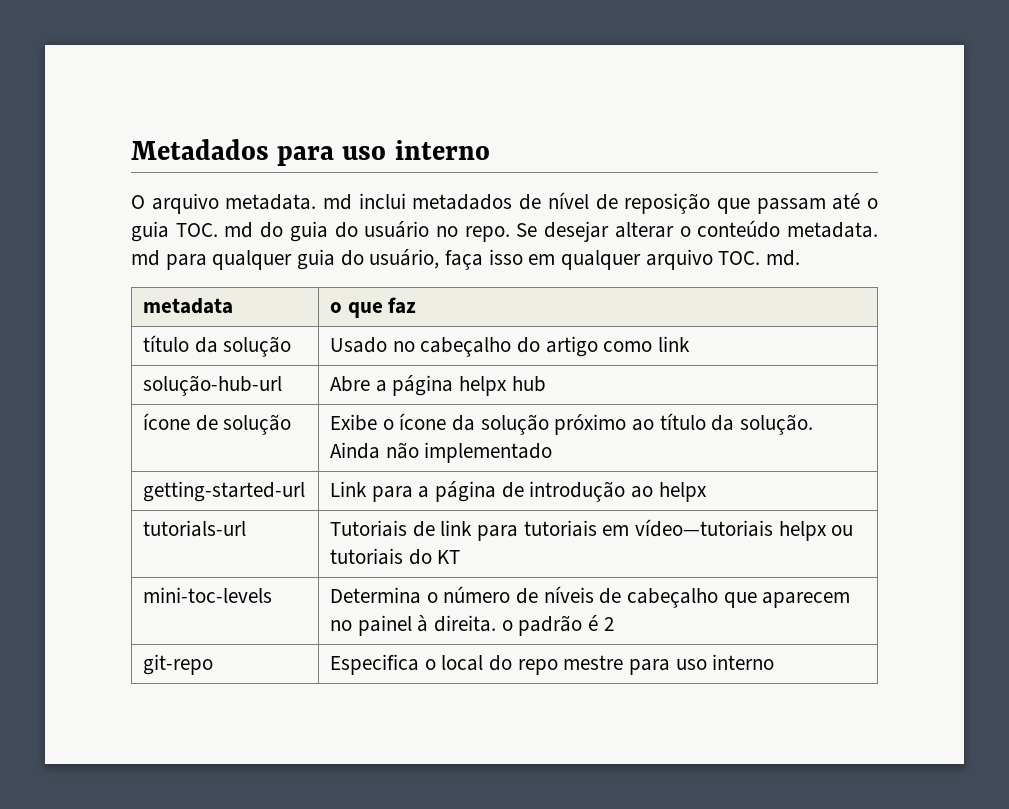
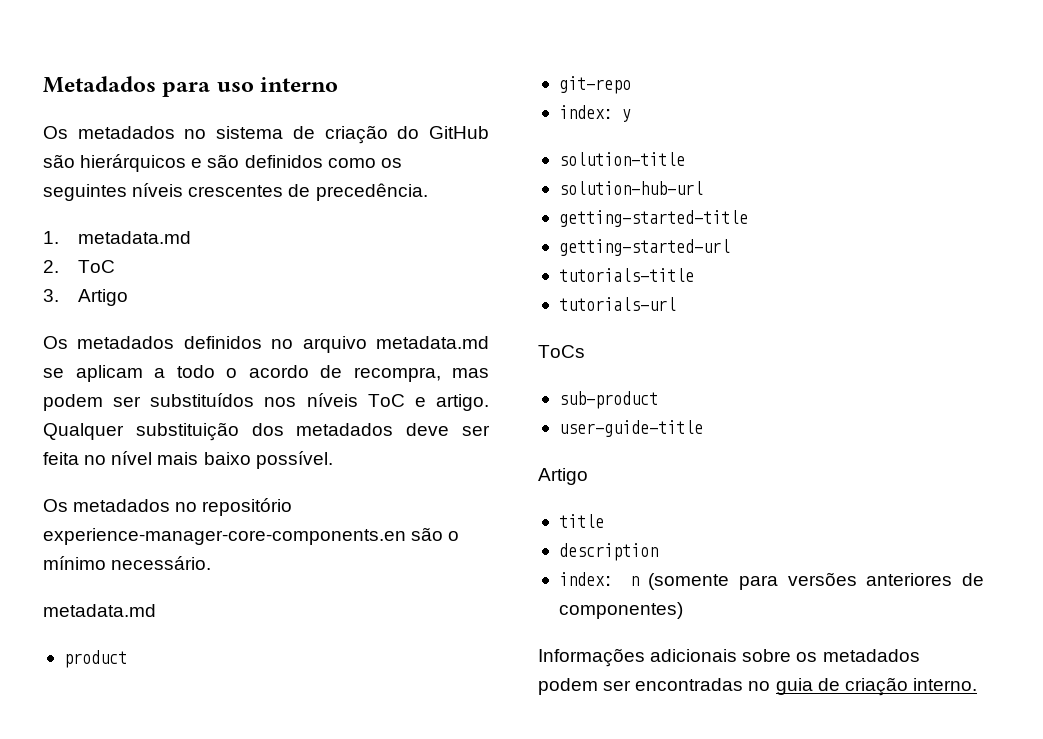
[131,192,878,214] [131,220,878,242] [131,249,801,270] [143,298,234,314] [330,297,417,318] [143,335,292,357] [330,336,691,357] [143,375,283,396] [330,375,546,396] [143,413,292,435] [330,413,814,435] [330,442,553,463] [143,481,306,502] [330,481,707,502] [143,520,247,537] [330,519,854,541] [330,548,461,565] [143,587,273,603] [330,586,851,608] [330,615,614,636] [143,654,214,675] [330,654,775,675] O arquivo metadata. md inclui metadados de nível de reposição que passam até o guia TOC. md do guia do usuário no repo. Se desejar alterar o conteúdo metadata. md para qualquer guia do usuário, faça isso em qualquer arquivo TOC. md. // metadata | o que faz // título da solução | Usado no cabeçalho do artigo como link // solução-hub-url | Abre a página helpx hub // ícone de solução | Exibe o ícone da solução próximo ao título da solução. Ainda não implementado // getting-started-url | Link para a página de introdução ao helpx // tutorials-url | Tutoriais de link para tutoriais em vídeo—tutoriais helpx ou tutoriais do KT // mini-toc-levels | Determina o número de níveis de cabeçalho que aparecem no painel à direita. o padrão é 2 // git-repo | Especifica o local do repo mestre para uso interno -> [43,125,490,144] [43,154,402,172] [43,183,428,201] [43,231,191,244] [43,260,115,273] [43,289,128,306] [43,336,489,353] [43,365,489,382] [43,393,489,411] [43,422,491,441] [43,451,333,469] [43,498,293,516] [43,527,460,545] [43,556,212,570] [43,604,156,617] [63,650,127,668] [558,76,631,94] [558,105,631,122] [558,152,685,166] [558,181,703,195] [558,210,748,227] [558,239,730,256] [558,268,694,282] [558,297,676,311] [538,345,585,358] [558,391,658,409] [558,420,703,437] [538,468,588,485] [558,514,604,528] [558,543,658,561] [558,572,984,590] [558,602,683,619] [538,648,920,667] [538,677,977,696] Os metadados no sistema de criação do GitHub são hierárquicos e são definidos como os seguintes níveis crescentes de precedência. // 1. metadata.md // 2. ToC // 3. Artigo // Os metadados definidos no arquivo metadata.md se aplicam a todo o acordo de recompra, mas podem ser substituídos nos níveis ToC e artigo. Qualquer substituição dos metadados deve ser feita no nível mais baixo possível. // Os metadados no repositório experience-manager-core-components.en são o mínimo necessário. // metadata.md // product // git-repo // index: y // solution-title // solution-hub-url // getting-started-title // getting-started-url // tutorials-title // tutorials-url // ToCs // sub-product // user-guide-title // Artigo // title // description // index: n (somente para versões anteriores de componentes) // Informações adicionais sobre os metadados podem ser encontradas no guia de criação interno.

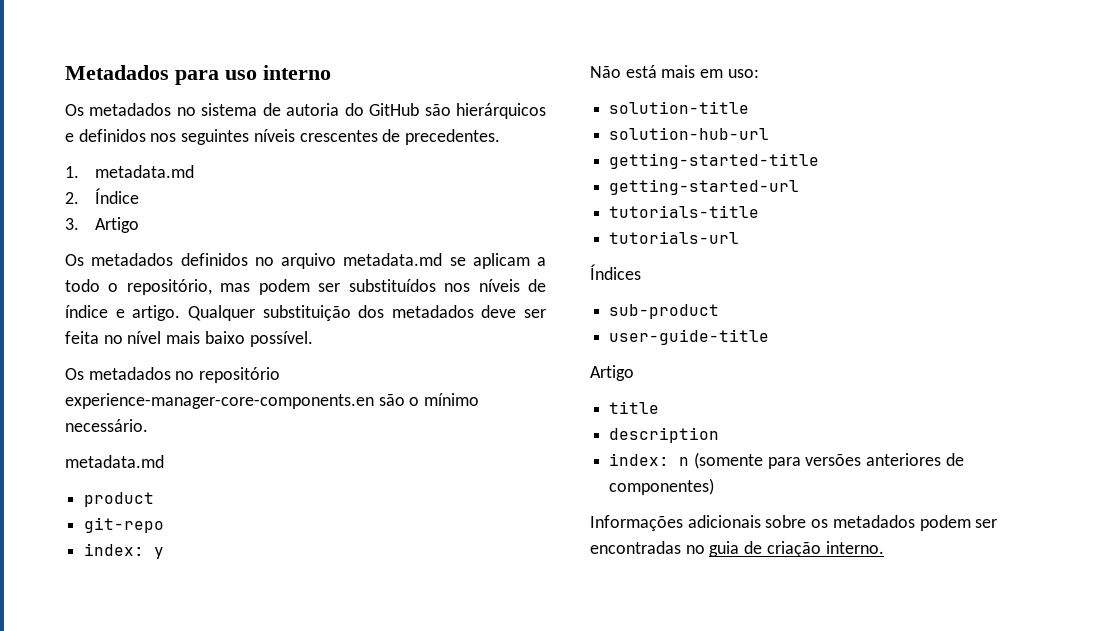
[324,125,388,144] criação -> [286,103,340,116] autoria
[207,154,402,168] são definidos como os -> [78,129,177,142] definidos nos
[315,183,428,201] precedência. -> [405,129,501,145] precedentes.
[77,260,115,273] ToC -> [94,188,139,204] Índice
[248,365,441,382] acordo de recompra, -> [126,279,212,295] repositório,
[367,394,405,407] ToC -> [528,279,547,292] [65,305,108,318] de índice
(631, 115) none -> [590,65,759,78] // Não está mais em uso:
[538,345,585,358] ToCs -> [590,264,641,280] Índices

